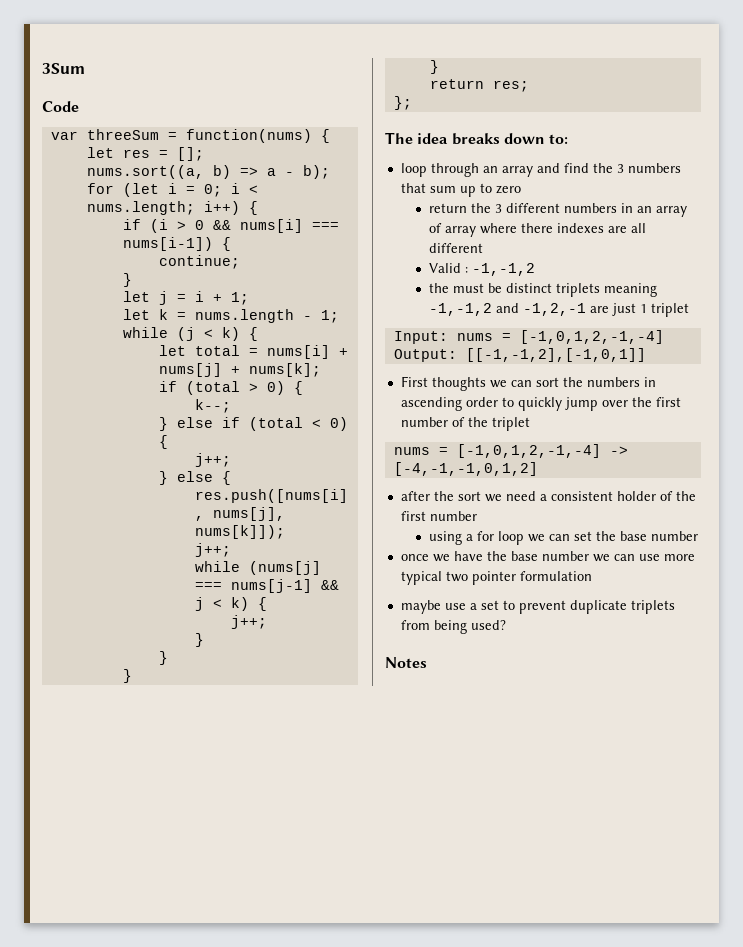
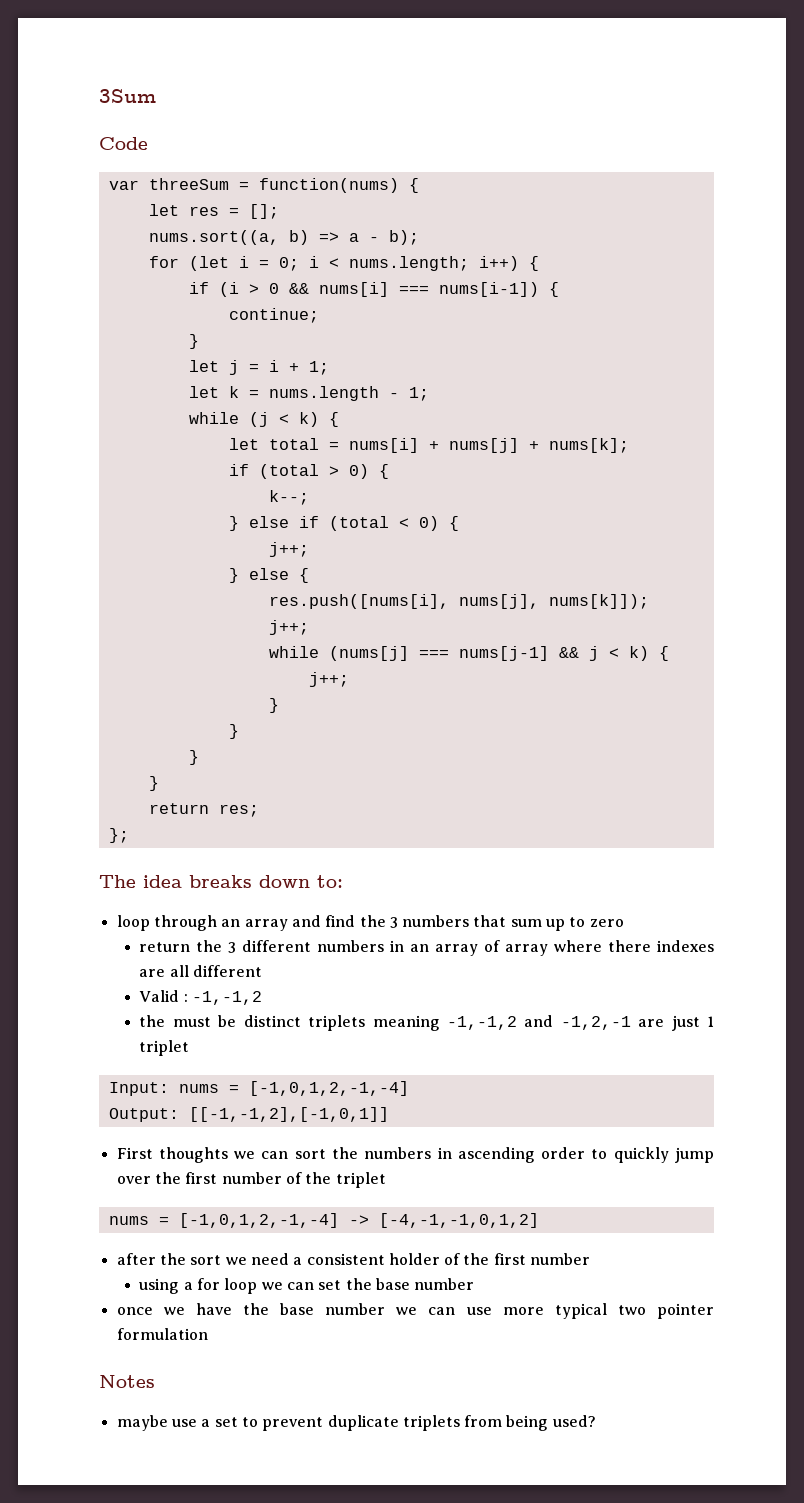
(592, 576) none -> [99,1375,155,1388] // Notes
[385,657,427,668] // Notes -> (596, 1421) none

